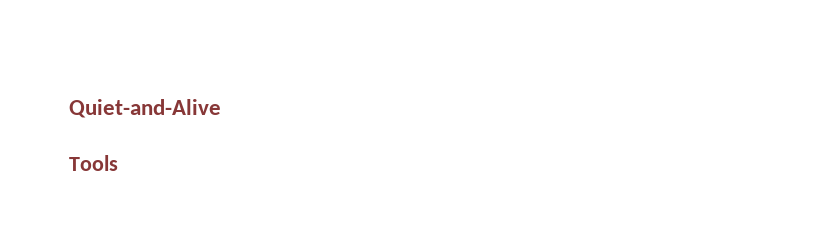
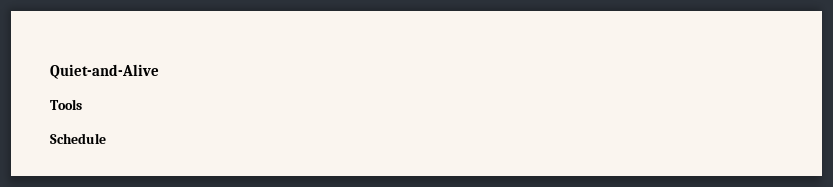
(118, 163) none -> [50,133,106,144] // Schedule

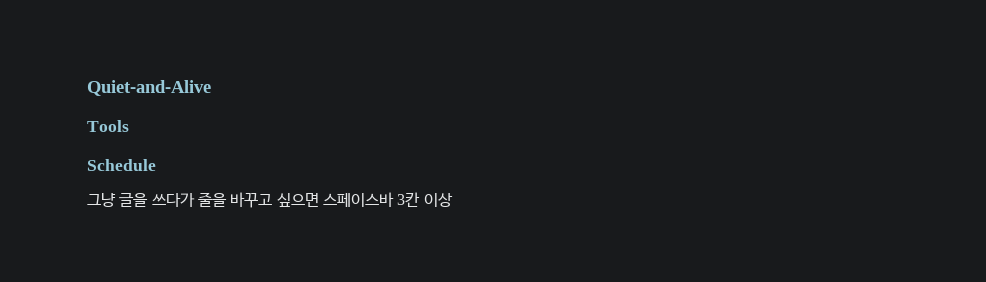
(106, 138) none -> [87,192,453,208] // 그냥 글을 쓰다가 줄을 바꾸고 싶으면 스페이스바 3칸 이상

